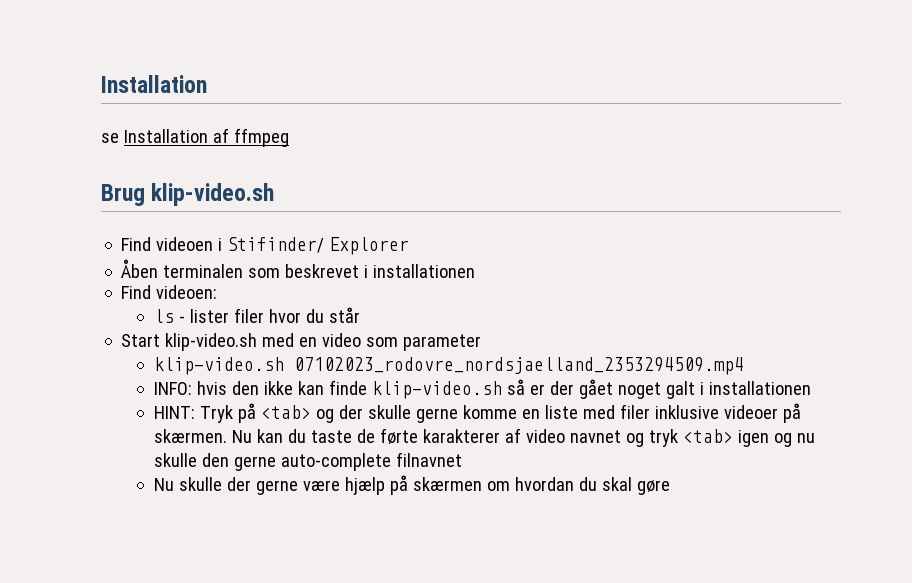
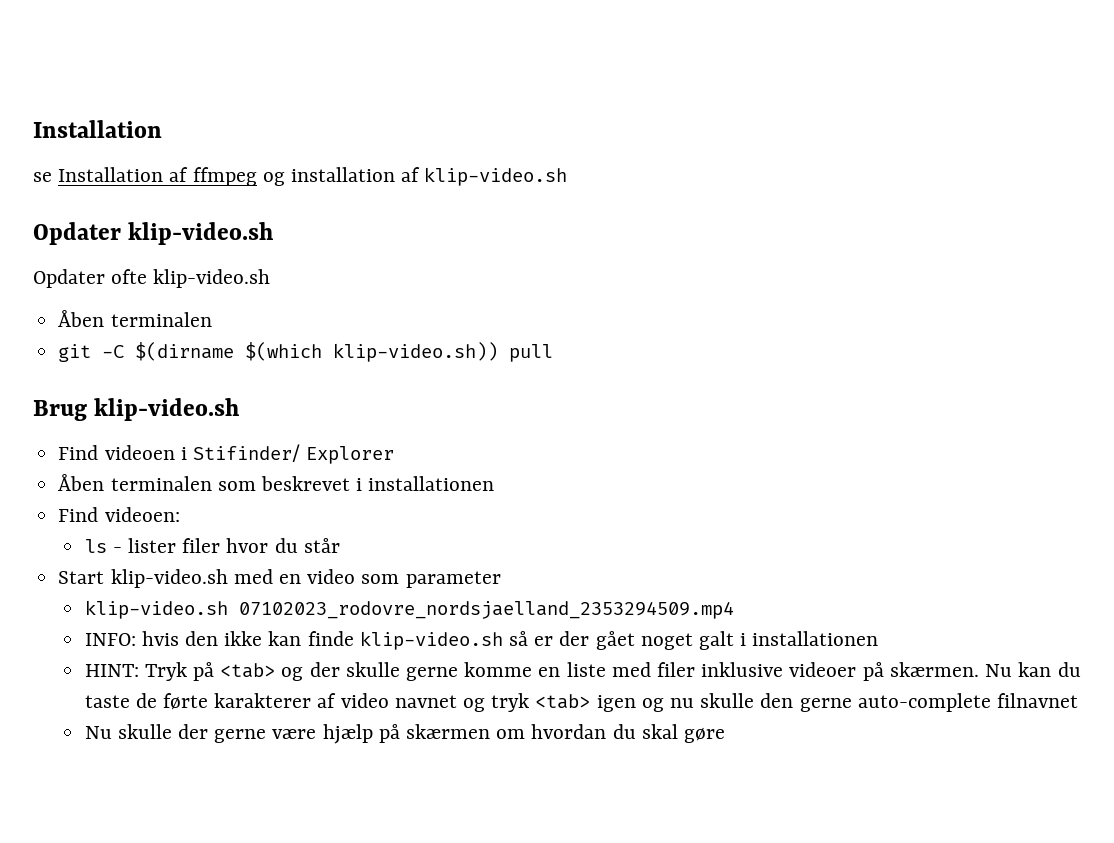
(289, 137) none -> [262,167,568,186] [33,222,274,245] [33,269,271,288] [58,310,212,327] [58,342,554,362] og installation af klip-video.sh // Opdater klip-video.sh // Opdater ofte klip-video.sh // Åben terminalen // git -C $(dirname $(which klip-video.sh)) pull

